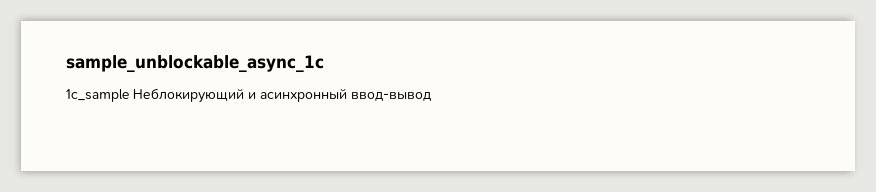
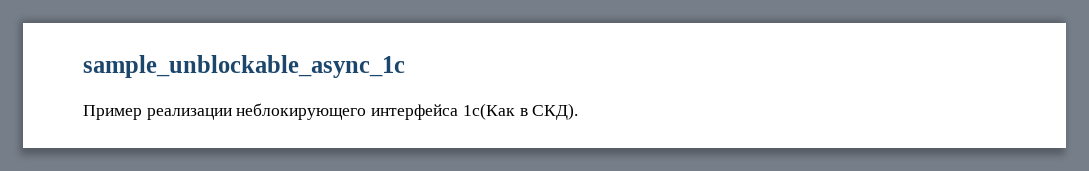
[66,88,431,103] 1c_sample Неблокирующий и асинхронный ввод-вывод -> [83,103,579,120] Пример реализации неблокирующего интерфейса 1с(Как в СКД).

